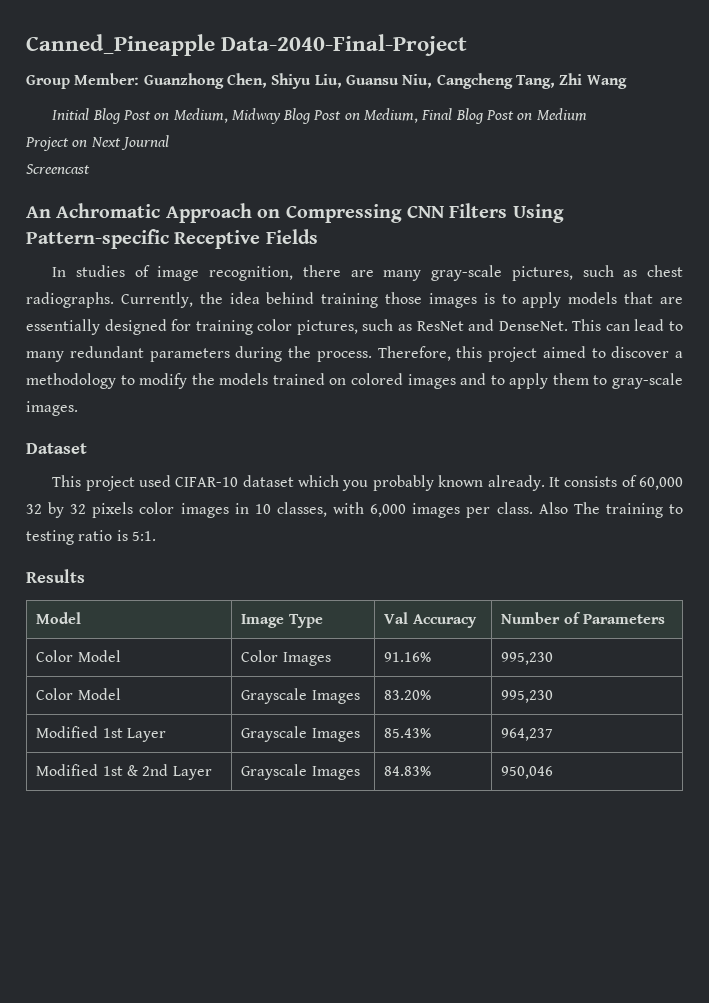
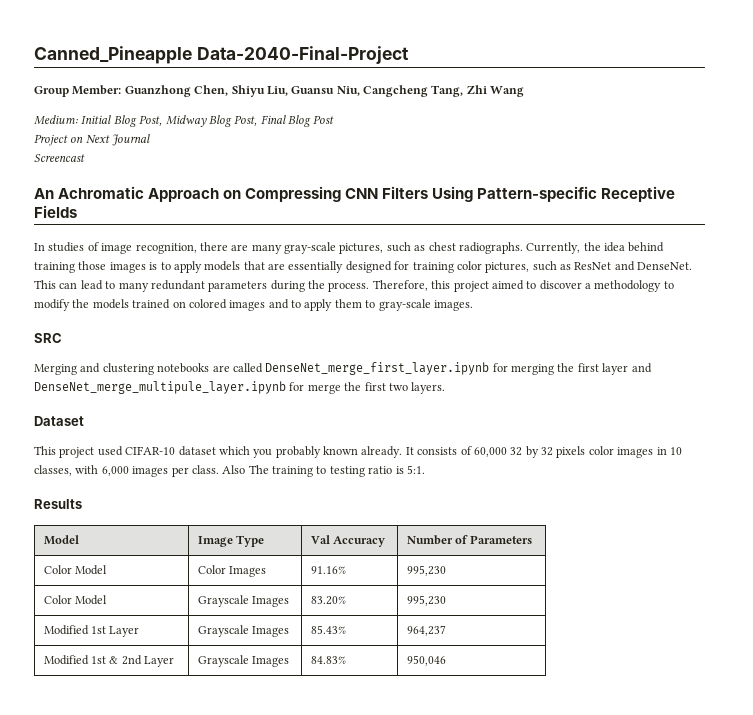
(627, 82) none -> [34,115,78,125] Medium:
[122,108,419,124] Post on Medium, Midway Blog Post on Medium, -> [139,115,258,127] Post, Midway Blog Post,
[517,108,587,121] on Medium -> (335, 119) none
(78, 408) none -> [34,333,62,343] [34,362,652,375] [34,381,446,394] // SRC // Merging and clustering notebooks are called DenseNet_merge_first_layer.ipynb for merging the first layer and DenseNet_merge_multipule_layer.ipynb for merge the first two layers.

